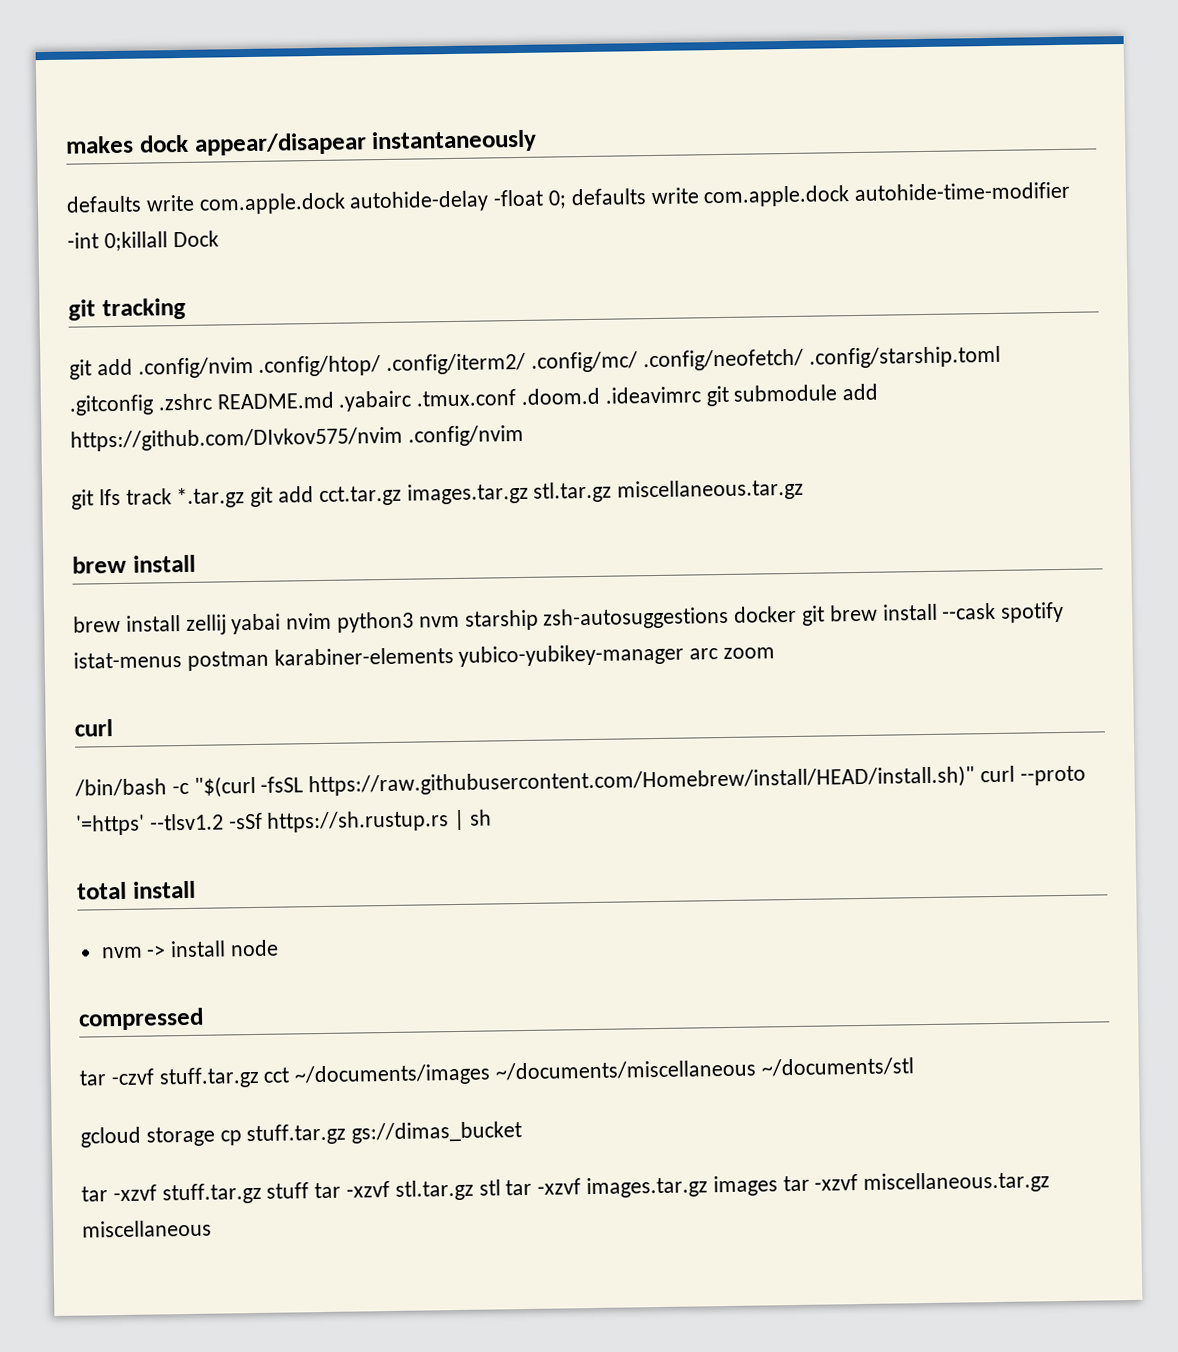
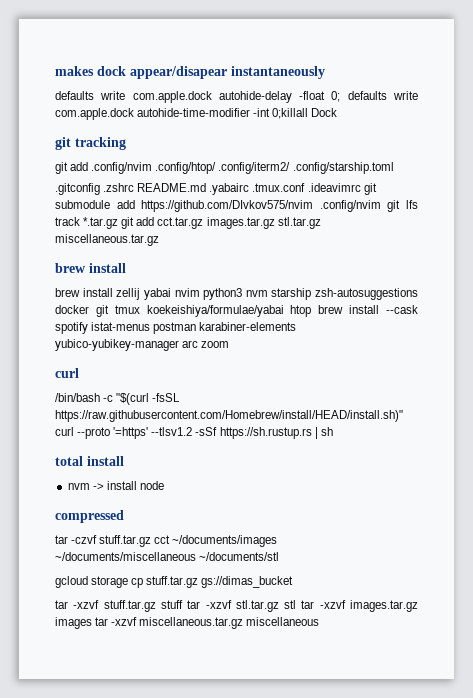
[531,348,804,373] .config/mc/ .config/neofetch/ -> (291, 168) none
[521,387,601,405] .doom.d -> (306, 187) none
(524, 435) // -> (381, 206) none
(826, 615) none -> [114,305,312,317] tmux koekeishiya/formulae/yabai htop

